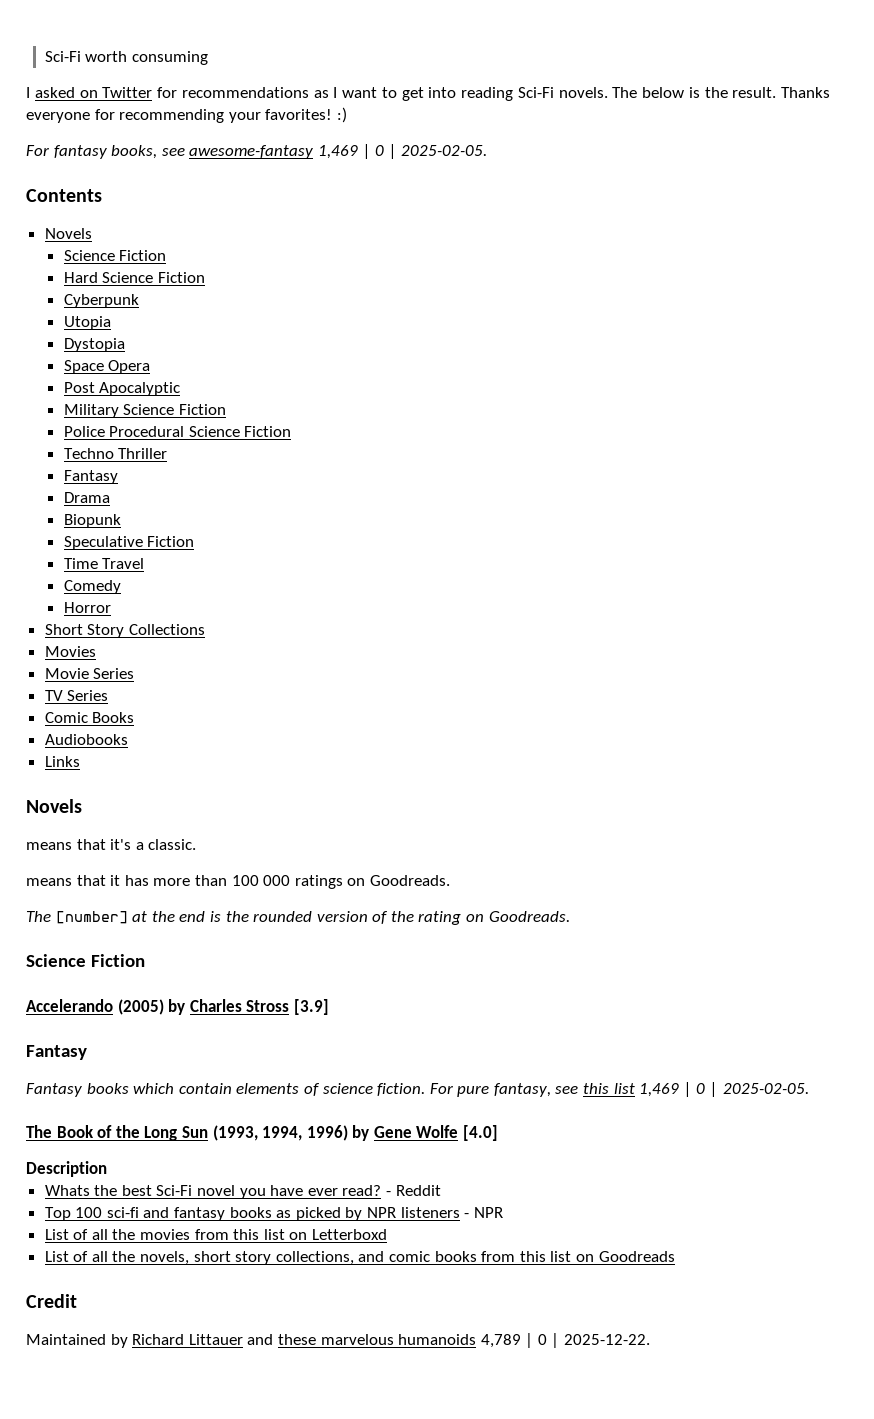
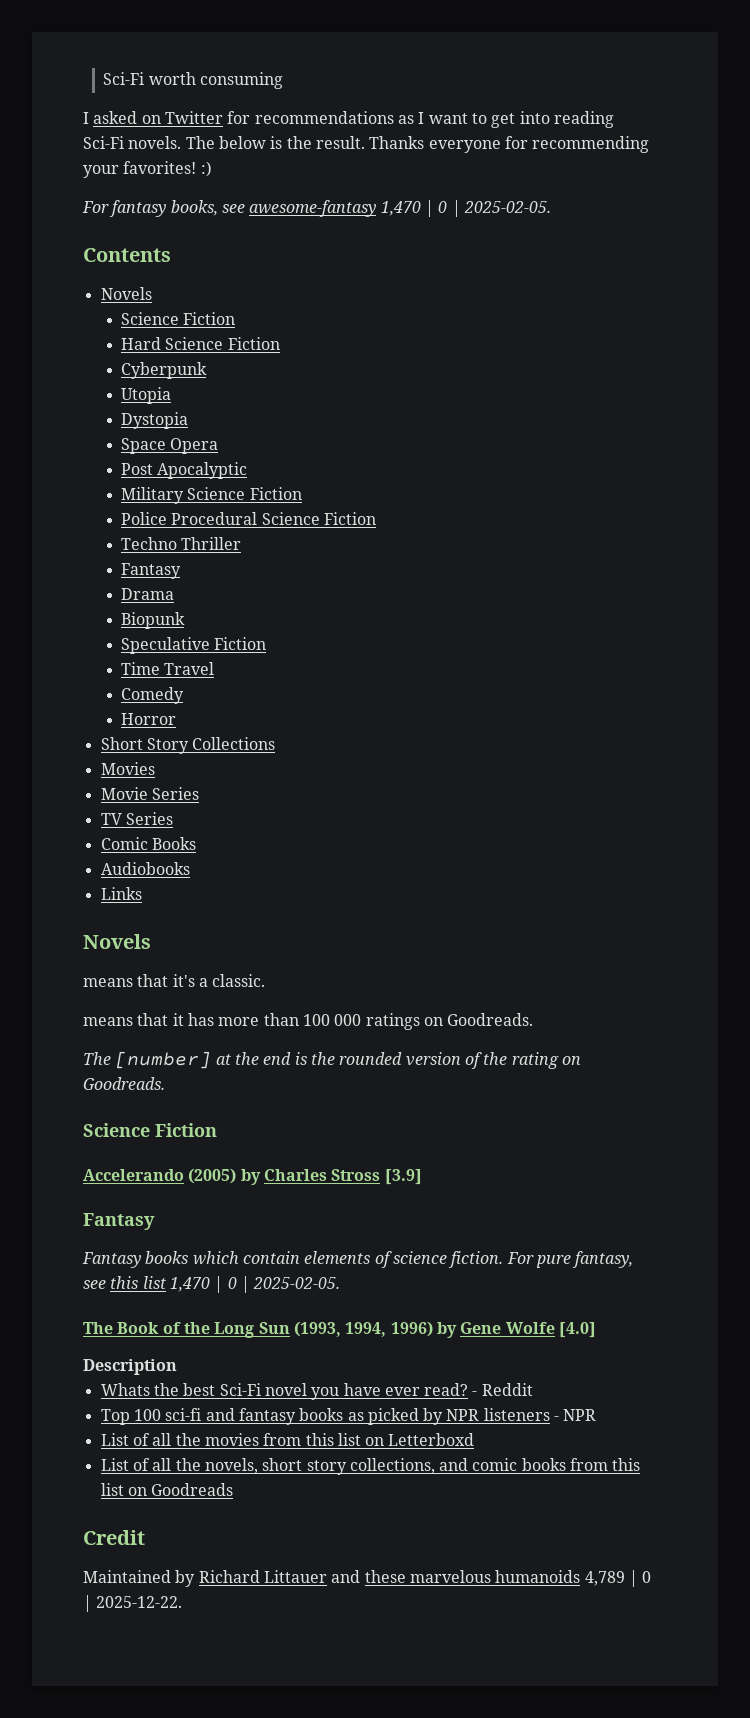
[317,145,358,159] 1,469 -> [380,201,421,216] 1,470
[639,1083,680,1097] 1,469 -> [169,1277,210,1292] 1,470

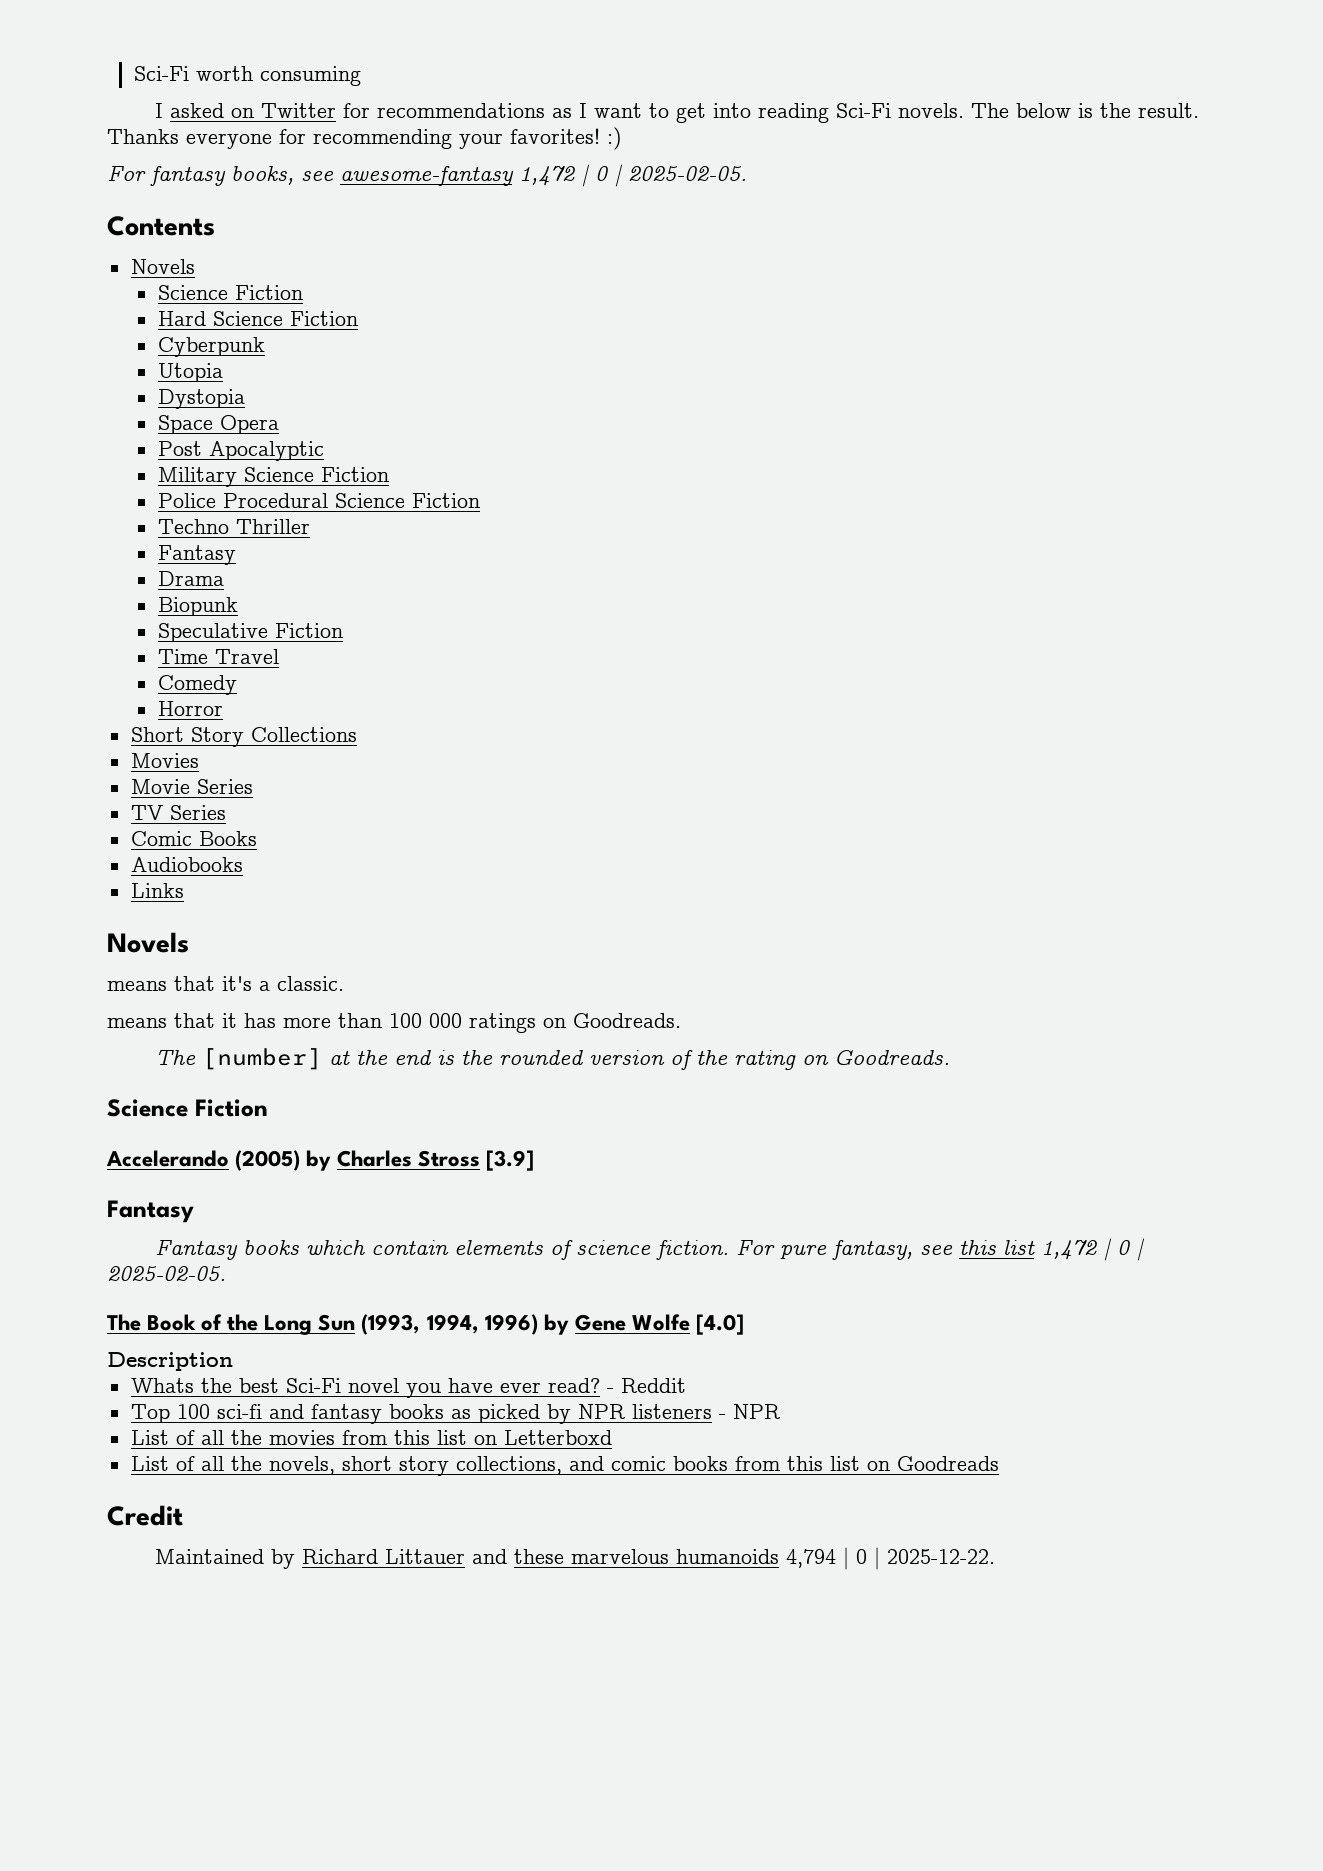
[380,201,421,216] 1,470 -> [519,166,575,186] 1,472
[169,1277,210,1292] 1,470 -> [1041,1240,1098,1260] 1,472
[584,1571,625,1586] 4,789 -> [786,1549,837,1568] 4,794

